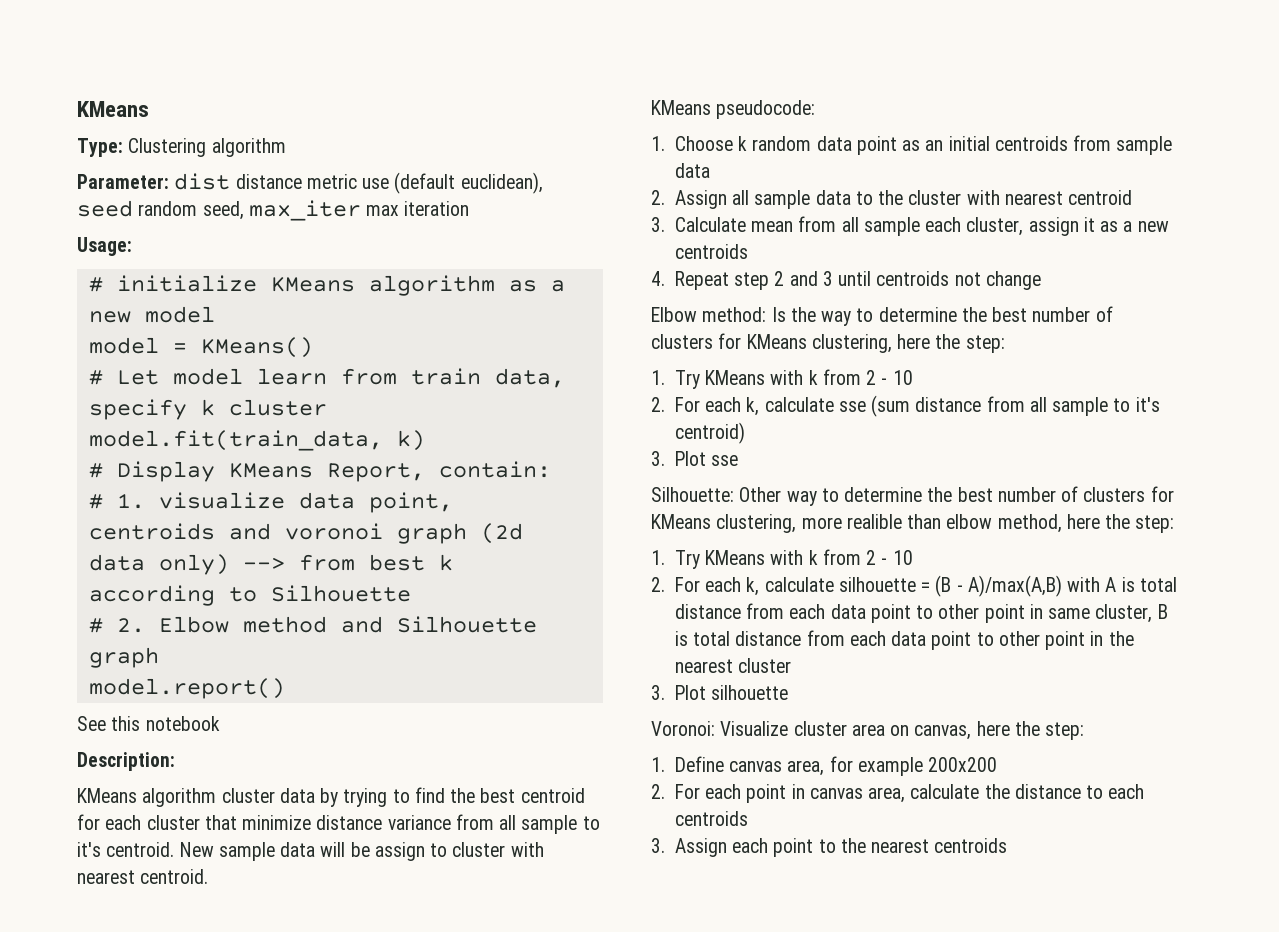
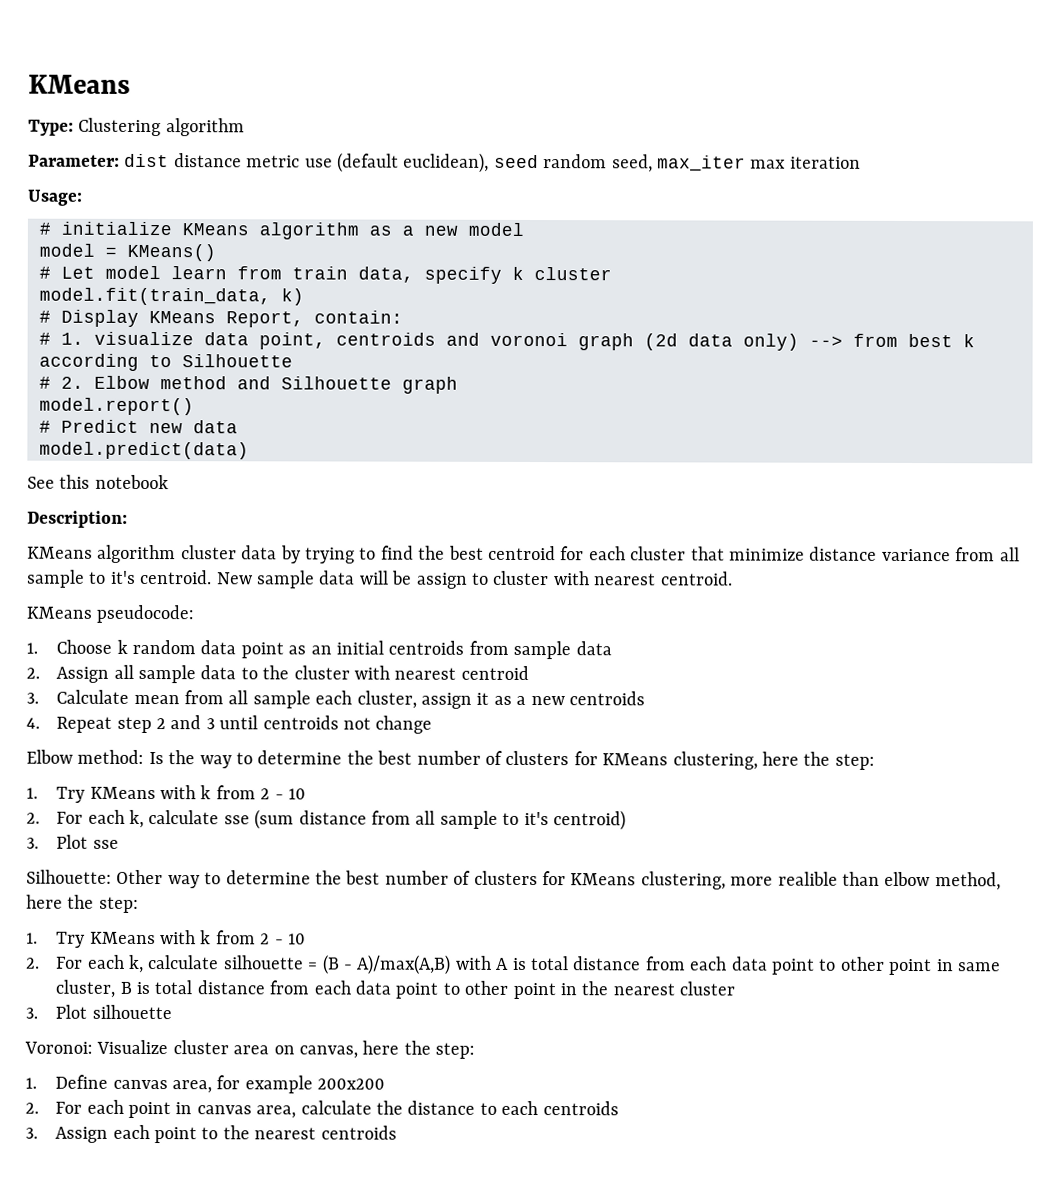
(285, 688) none -> [39,419,238,434] [39,441,249,460] // # Predict new data // model.predict(data)

